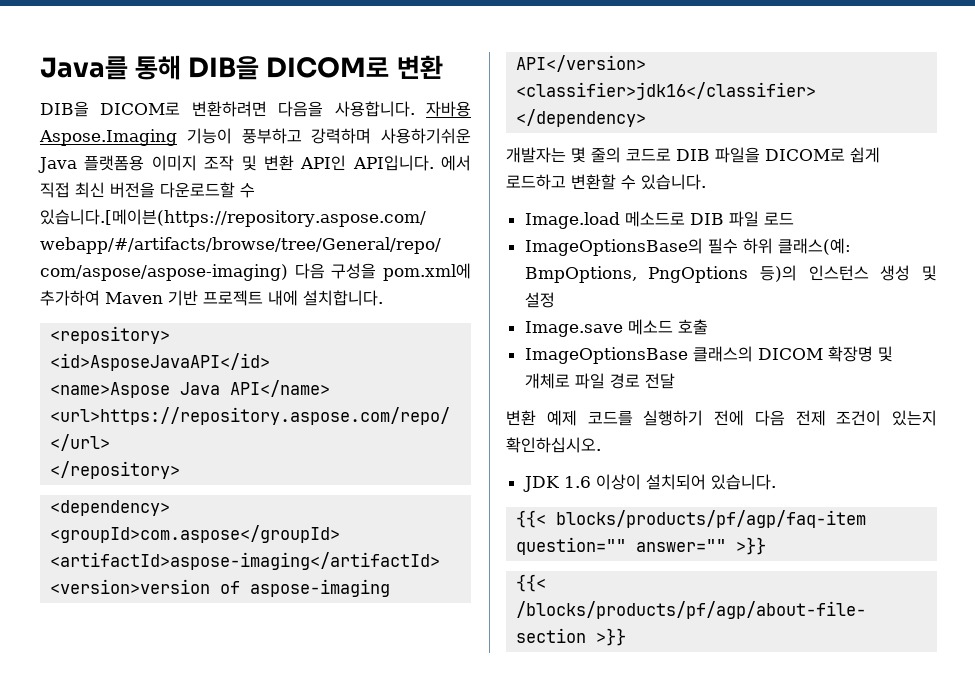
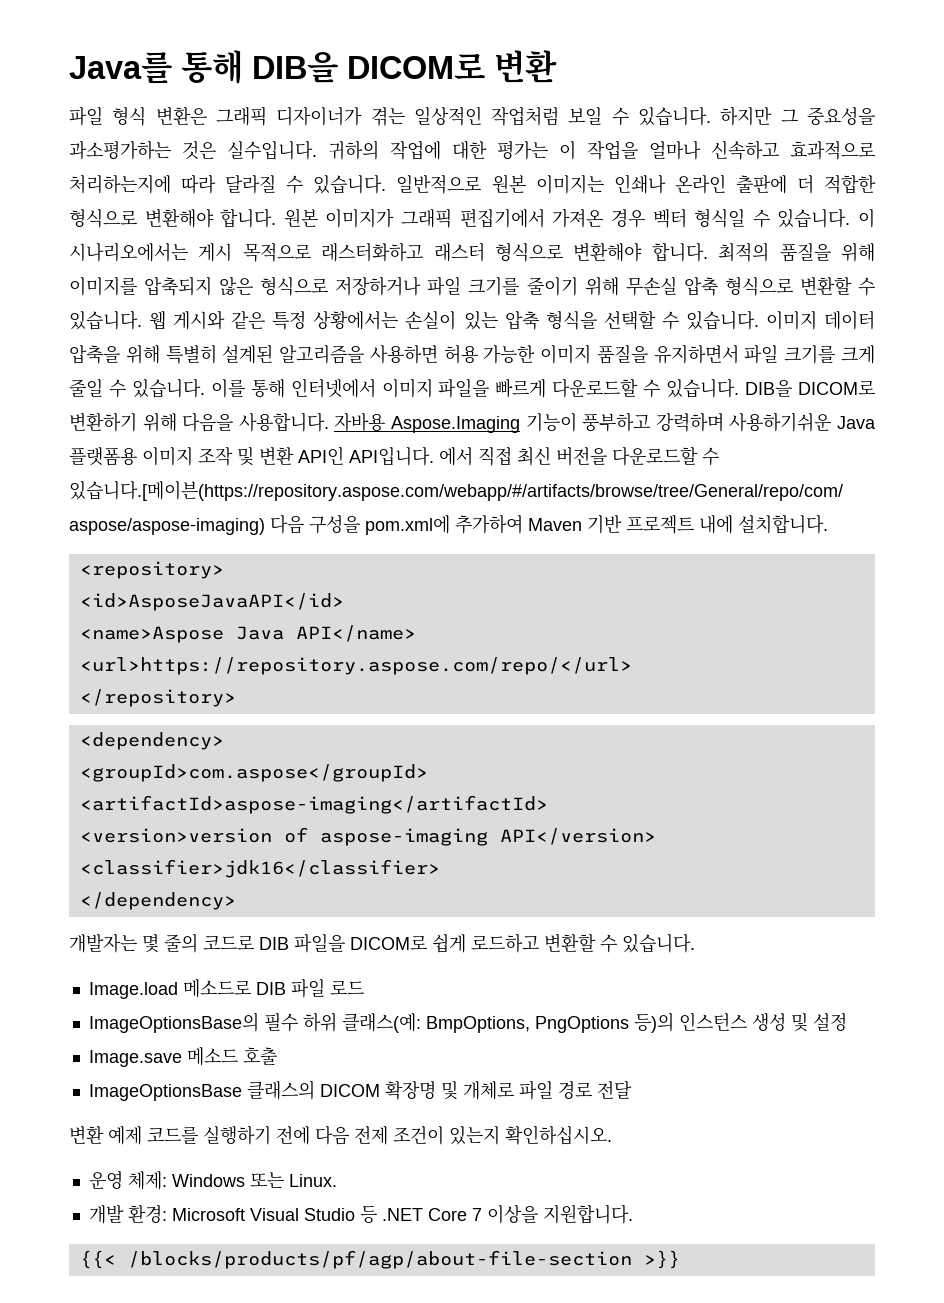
[40,101,267,117] DIB을 DICOM로 변환하려면 -> [69,106,875,126] [69,140,875,160] [69,174,877,194] [69,208,876,228] [69,242,875,262] [69,276,876,296] [69,310,875,330] [69,344,875,364] [69,378,875,398] [69,413,177,432] 파일 형식 변환은 그래픽 디자이너가 겪는 일상적인 작업처럼 보일 수 있습니다. 하지만 그 중요성을 과소평가하는 것은 실수입니다. 귀하의 작업에 대한 평가는 이 작업을 얼마나 신속하고 효과적으로 처리하는지에 따라 달라질 수 있습니다. 일반적으로 원본 이미지는 인쇄나 온라인 출판에 더 적합한 형식으로 변환해야 합니다. 원본 이미지가 그래픽 편집기에서 가져온 경우 벡터 형식일 수 있습니다. 이 시나리오에서는 게시 목적으로 래스터화하고 래스터 형식으로 변환해야 합니다. 최적의 품질을 위해 이미지를 압축되지 않은 형식으로 저장하거나 파일 크기를 줄이기 위해 무손실 압축 형식으로 변환할 수 있습니다. 웹 게시와 같은 특정 상황에서는 손실이 있는 압축 형식을 선택할 수 있습니다. 이미지 데이터 압축을 위해 특별히 설계된 알고리즘을 사용하면 허용 가능한 이미지 품질을 유지하면서 파일 크기를 크게 줄일 수 있습니다. 이를 통해 인터넷에서 이미지 파일을 빠르게 다운로드할 수 있습니다. DIB을 DICOM로 변환하기 위해
[522,474,776,492] [516,510,867,528] [516,537,767,555] JDK 1.6 이상이 설치되어 있습니다. // {{< blocks/products/pf/agp/faq-item question="" answer="" >}} -> [88,1171,337,1190] [88,1204,633,1224] 운영 체제: Windows 또는 Linux. // 개발 환경: Microsoft Visual Studio 등 .NET Core 7 이상을 지원합니다.

